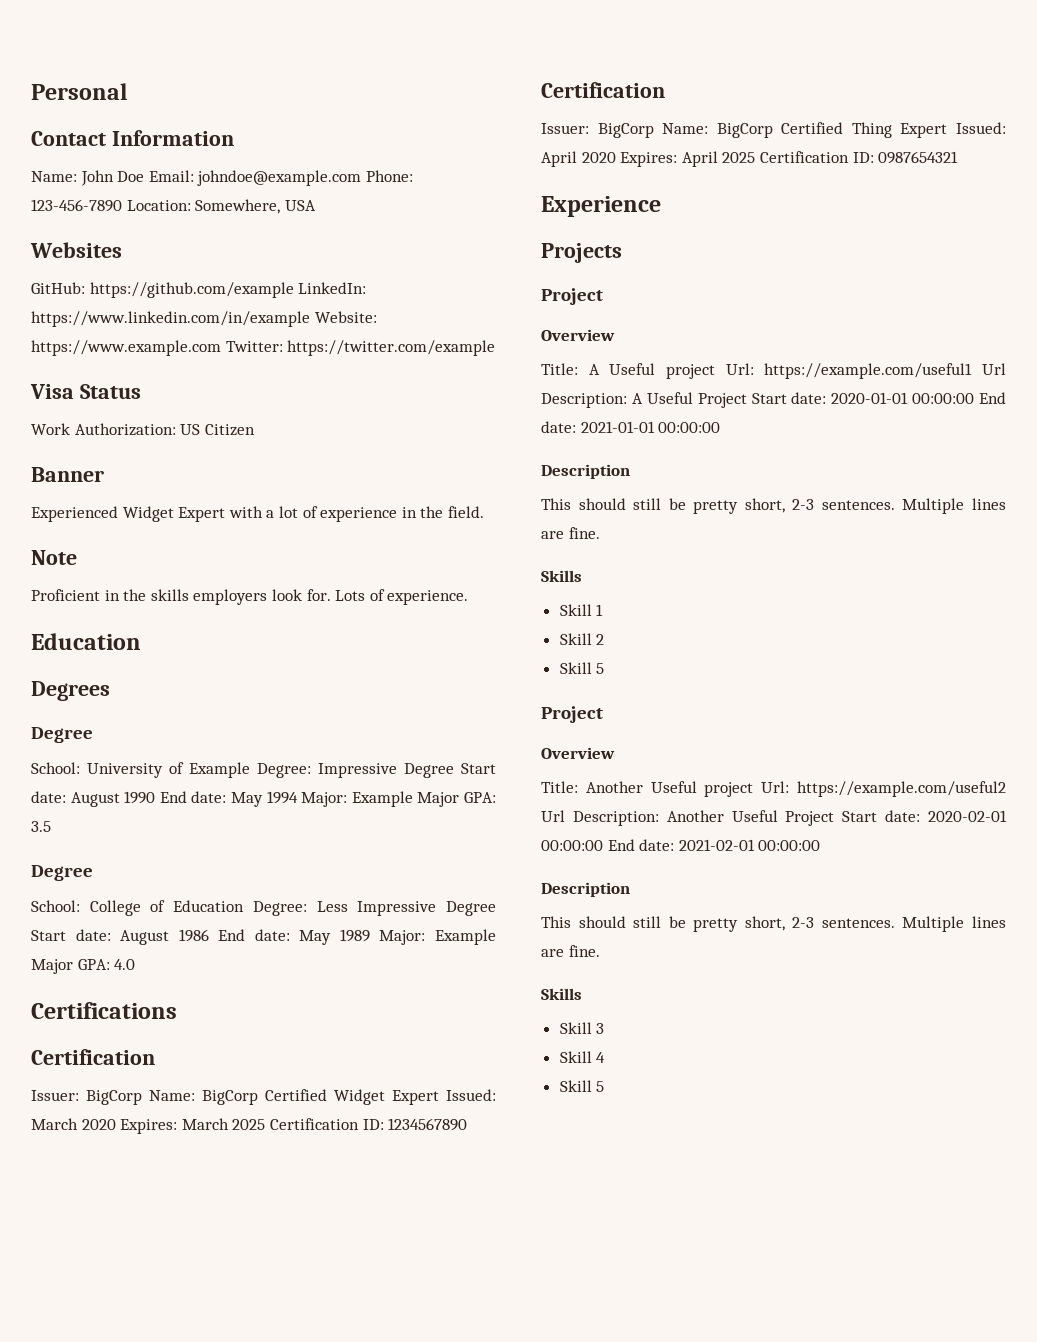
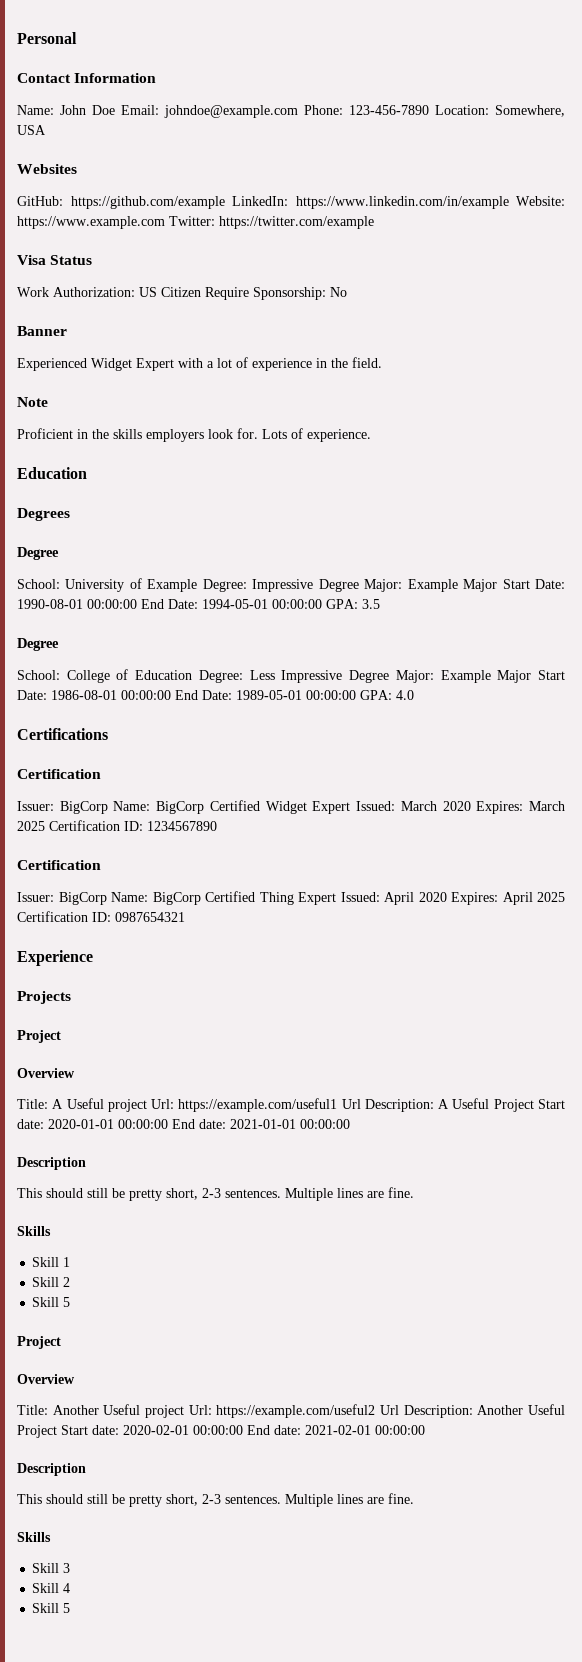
(255, 430) none -> [205,287,347,300] Require Sponsorship: No
[461,763,496,774] [31,791,460,807] Start date: August 1990 End date: May 1994 Major: Example Major -> [364,579,565,592] [17,599,322,609] Major: Example Major Start Date: 1990-08-01 00:00:00 End Date: 1994-05-01 00:00:00
[31,929,496,945] [31,959,73,974] Start date: August 1986 End date: May 1989 Major: Example Major -> [395,670,566,683] [17,690,356,700] Major: Example Major Start Date: 1986-08-01 00:00:00 End Date: 1989-05-01 00:00:00

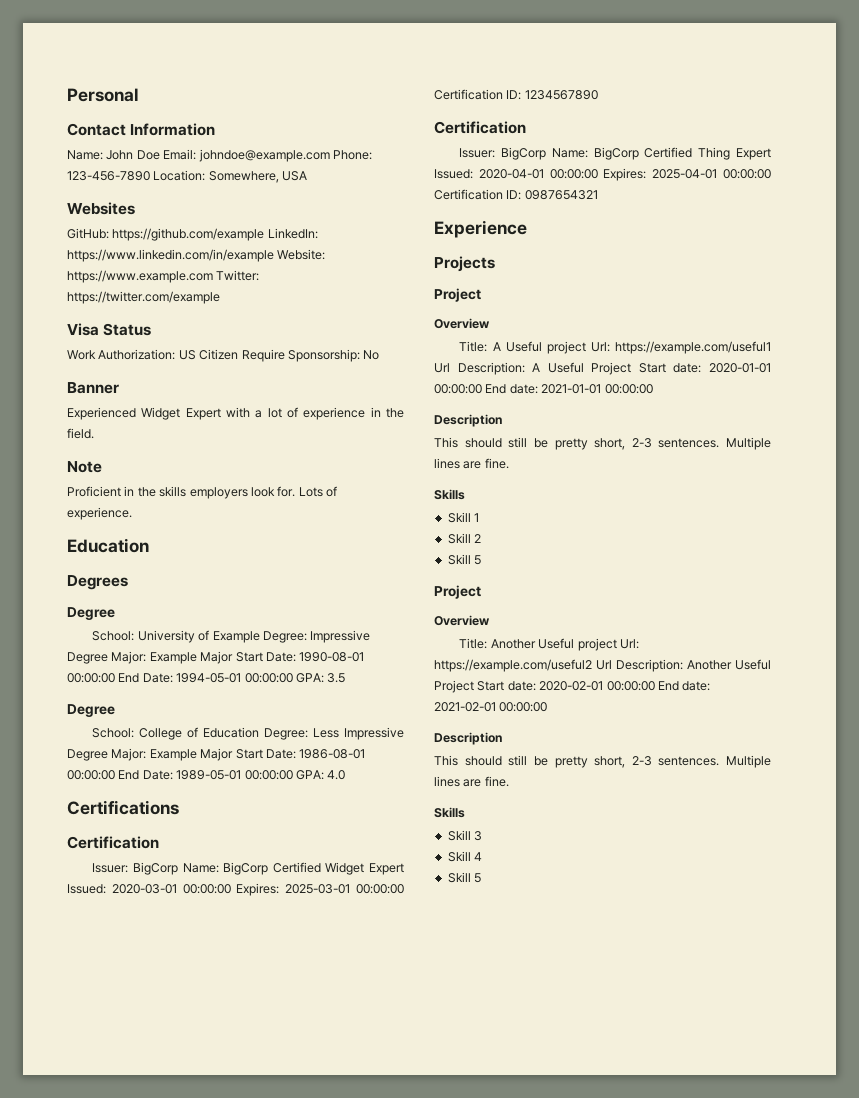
[400,801,566,814] [17,821,45,831] March 2020 Expires: March 2025 -> [111,883,405,896] 2020-03-01 00:00:00 Expires: 2025-03-01 00:00:00
[384,892,565,905] April 2020 Expires: April 2025 -> [478,168,771,181] 2020-04-01 00:00:00 Expires: 2025-04-01 00:00:00

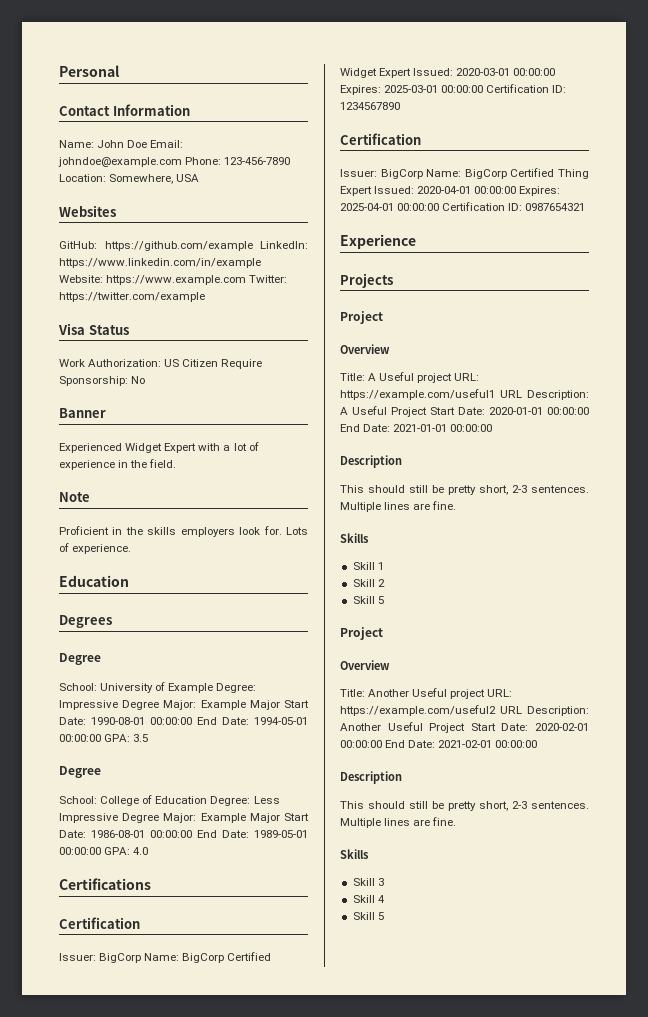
[590,341,771,354] [434,363,450,373] Url: https://example.com/useful1 Url -> [454,373,480,381] [340,389,522,400] URL: https://example.com/useful1 URL
[673,363,702,373] date: -> [458,407,485,415] Date:
[509,384,538,394] date: -> [363,424,391,432] Date:
[619,639,639,649] [434,659,612,672] Url: https://example.com/useful2 Url -> [487,689,513,697] [340,705,522,716] URL: https://example.com/useful2 URL
[507,681,536,691] date: -> [501,723,529,731] Date:
[682,681,711,691] date: -> [408,740,436,748] Date:

